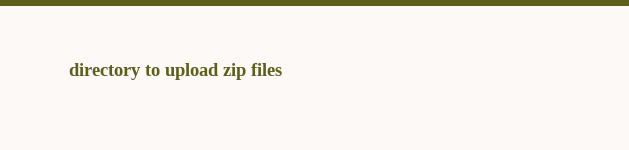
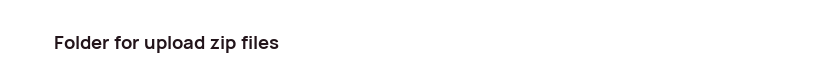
[69,63,160,80] directory to -> [54,36,139,49] Folder for

